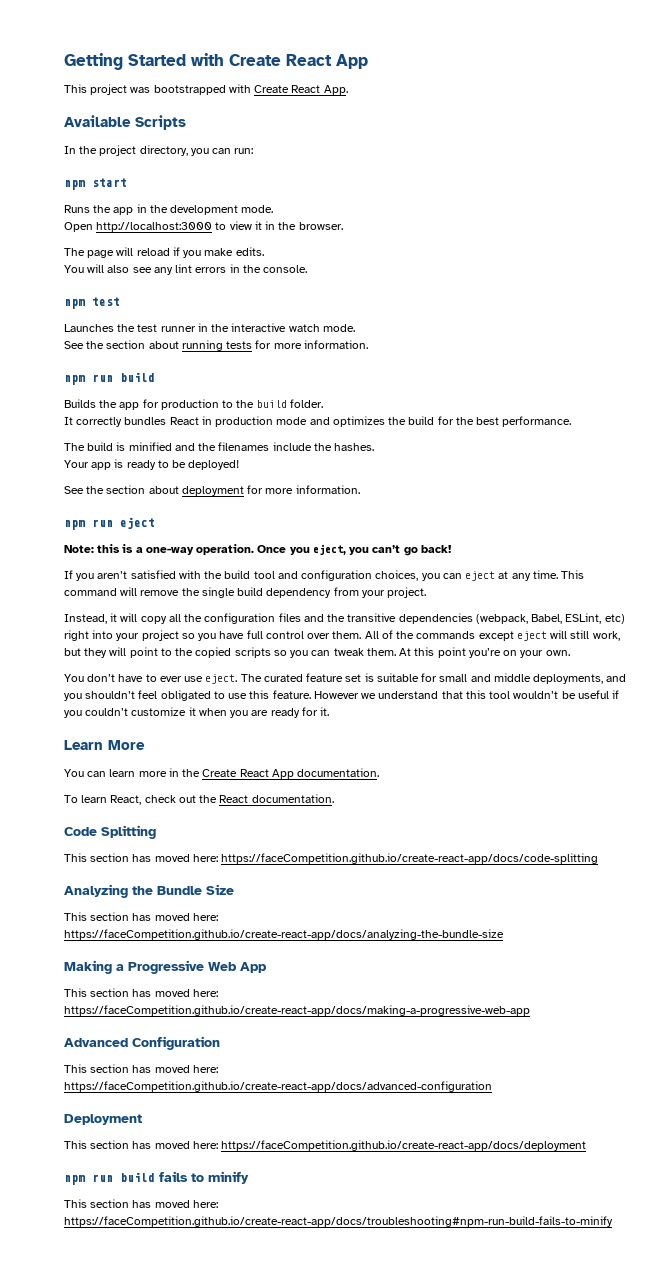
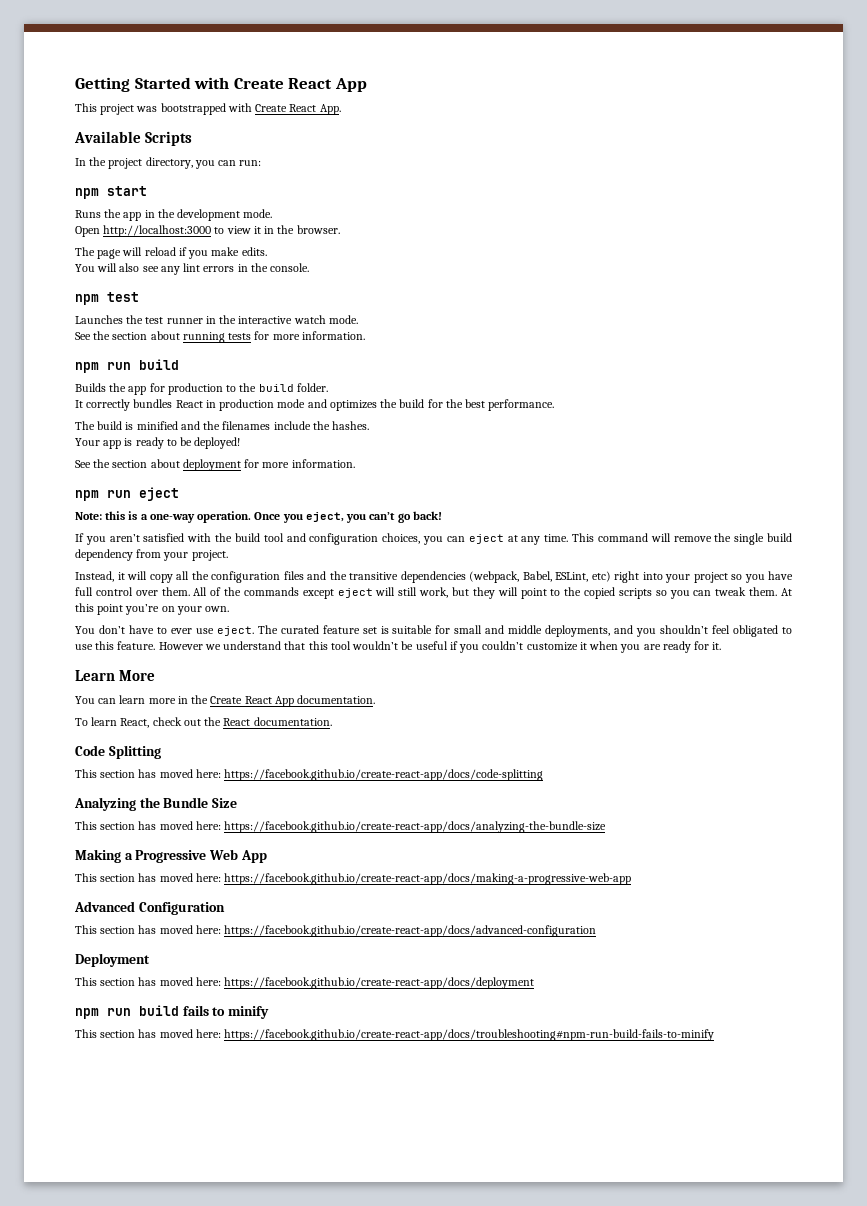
[221,853,599,864] https://faceCompetition.github.io/create-react-app/docs/code-splitting -> [224,769,544,781] https://facebook.github.io/create-react-app/docs/code-splitting
[64,929,504,940] https://faceCompetition.github.io/create-react-app/docs/analyzing-the-bundle-size -> [224,821,607,833] https://facebook.github.io/create-react-app/docs/analyzing-the-bundle-size
[64,1005,530,1016] https://faceCompetition.github.io/create-react-app/docs/making-a-progressive-web-app -> [224,873,632,885] https://facebook.github.io/create-react-app/docs/making-a-progressive-web-app
[64,1081,492,1092] https://faceCompetition.github.io/create-react-app/docs/advanced-configuration -> [224,925,597,937] https://facebook.github.io/create-react-app/docs/advanced-configuration
[221,1140,587,1151] https://faceCompetition.github.io/create-react-app/docs/deployment -> [224,977,535,989] https://facebook.github.io/create-react-app/docs/deployment
[64,1216,613,1227] https://faceCompetition.github.io/create-react-app/docs/troubleshooting#npm-run-build-fails-to-minify -> [224,1029,715,1041] https://facebook.github.io/create-react-app/docs/troubleshooting#npm-run-build-fails-to-minify

